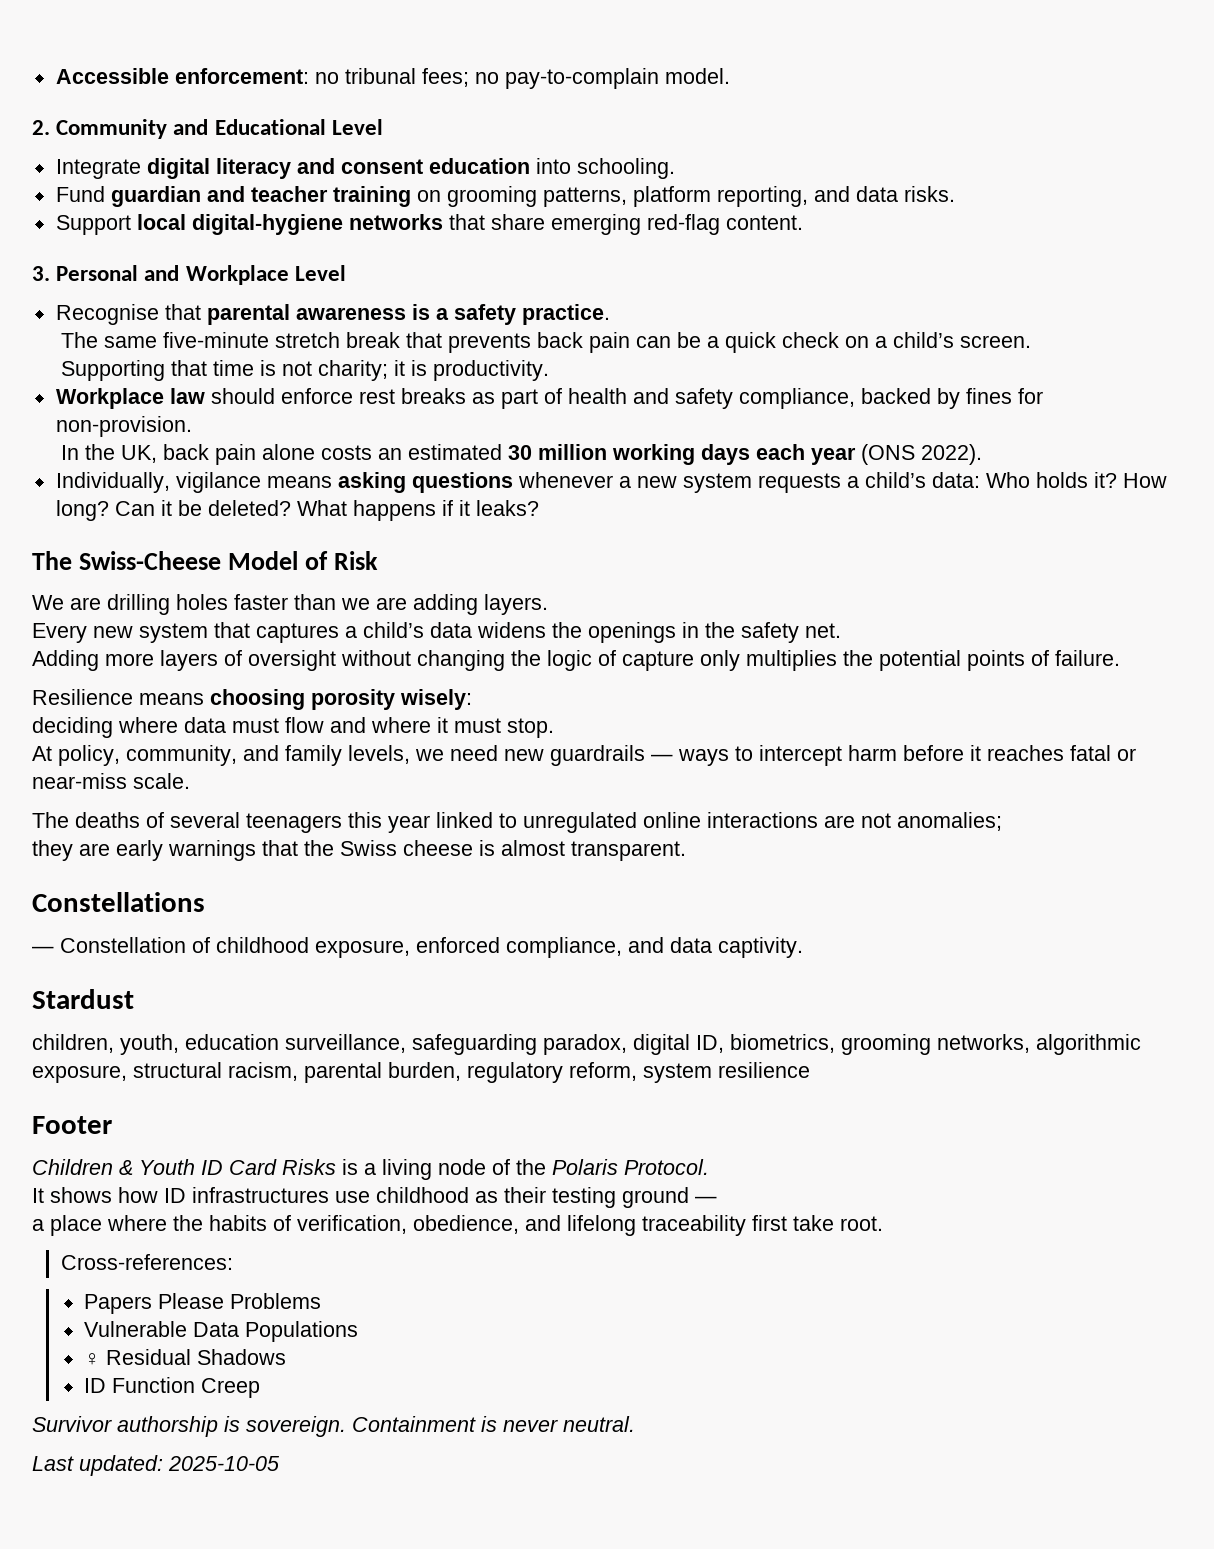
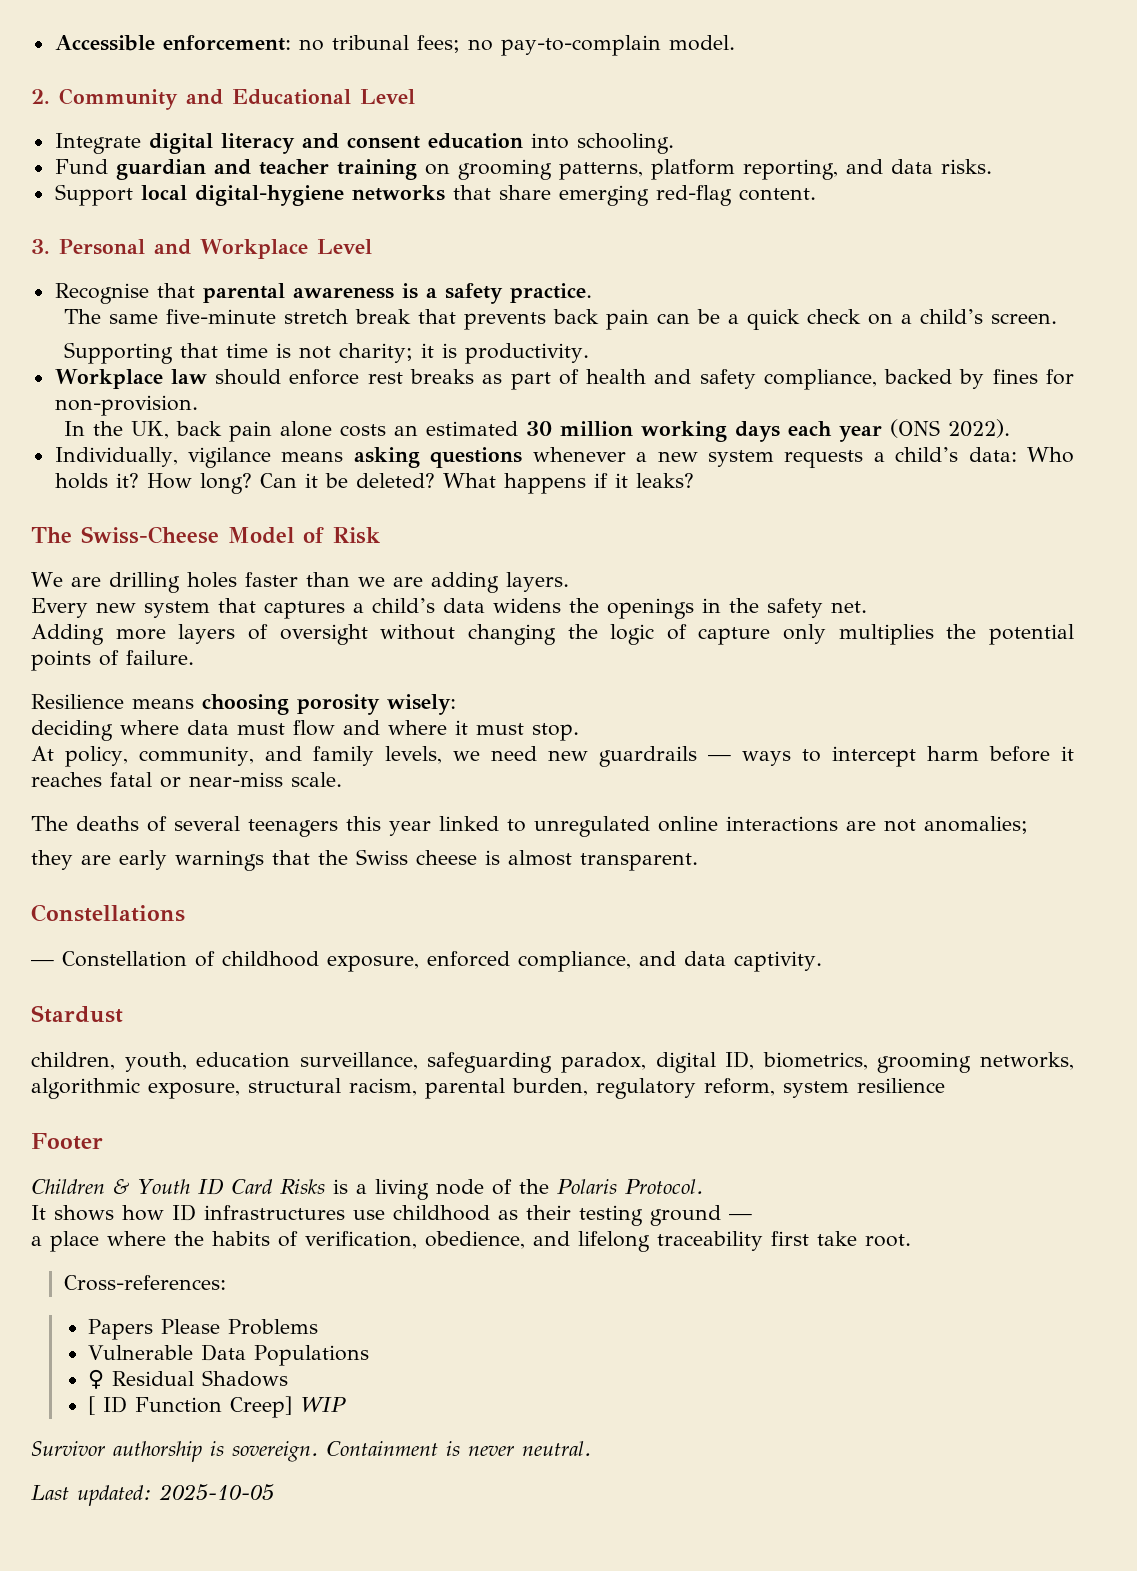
(287, 1357) none -> [87,1396,95,1415] [
[201,1378,261,1398] Creep -> [229,1396,346,1418] Creep] WIP

